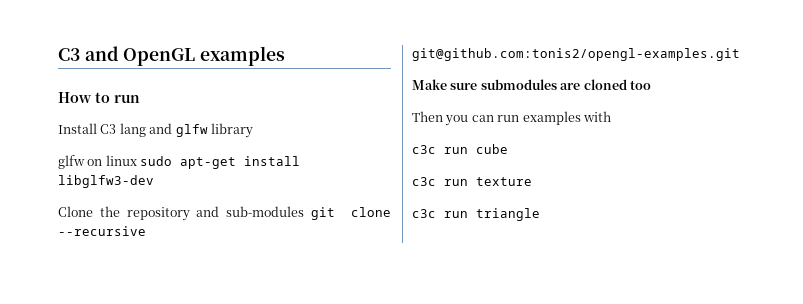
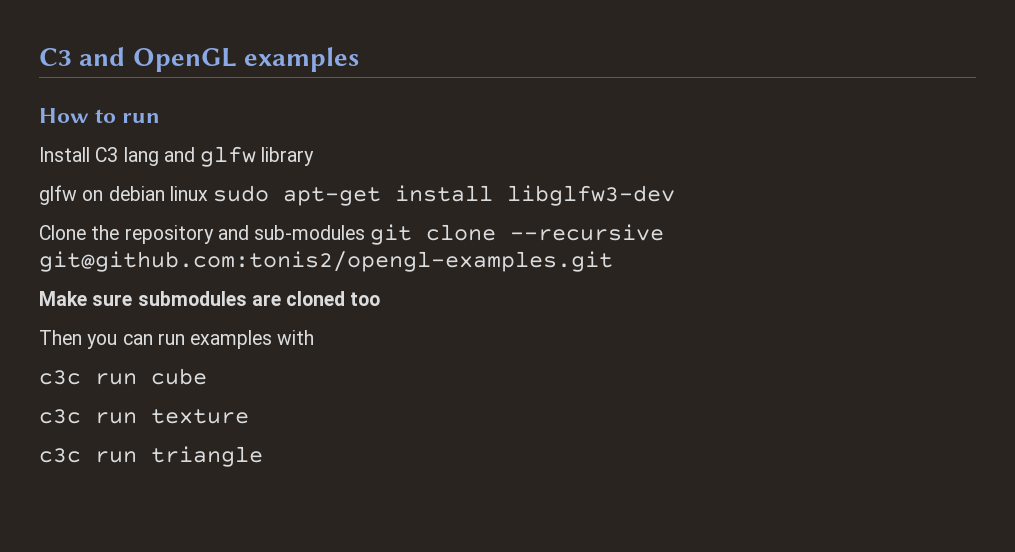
(103, 162) none -> [108,186,165,201] debian

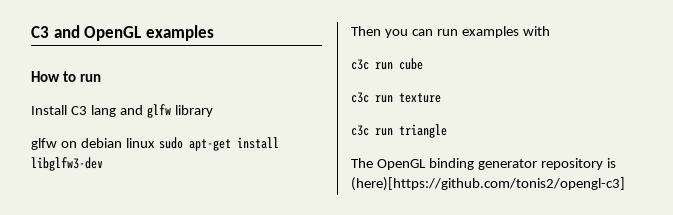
[39,224,665,245] [39,251,613,272] [39,291,381,306] // Clone the repository and sub-modules git clone --recursive git@github.com:tonis2/opengl-examples.git // Make sure submodules are cloned too -> (103, 164) none
(263, 456) none -> [351,158,616,170] [351,177,625,191] // The OpenGL binding generator repository is (here)[https://github.com/tonis2/opengl-c3]

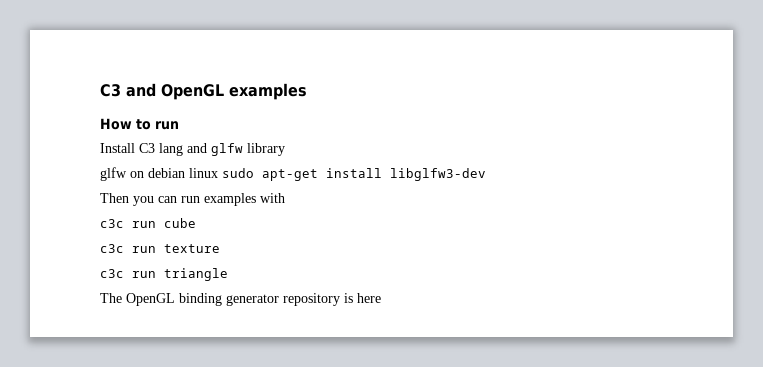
[351,177,625,191] (here)[https://github.com/tonis2/opengl-c3] -> [357,293,381,303] here

